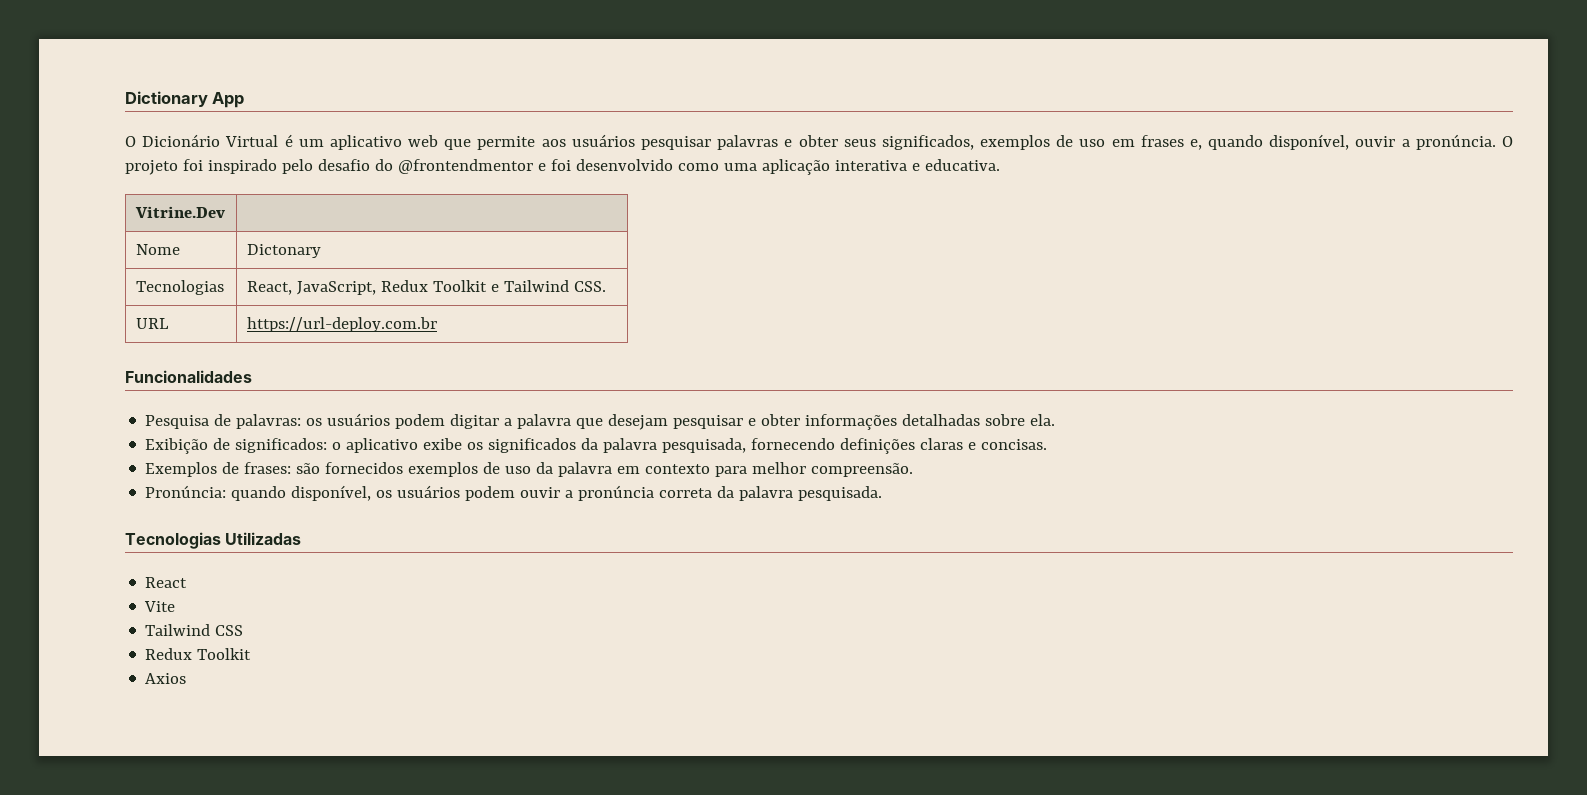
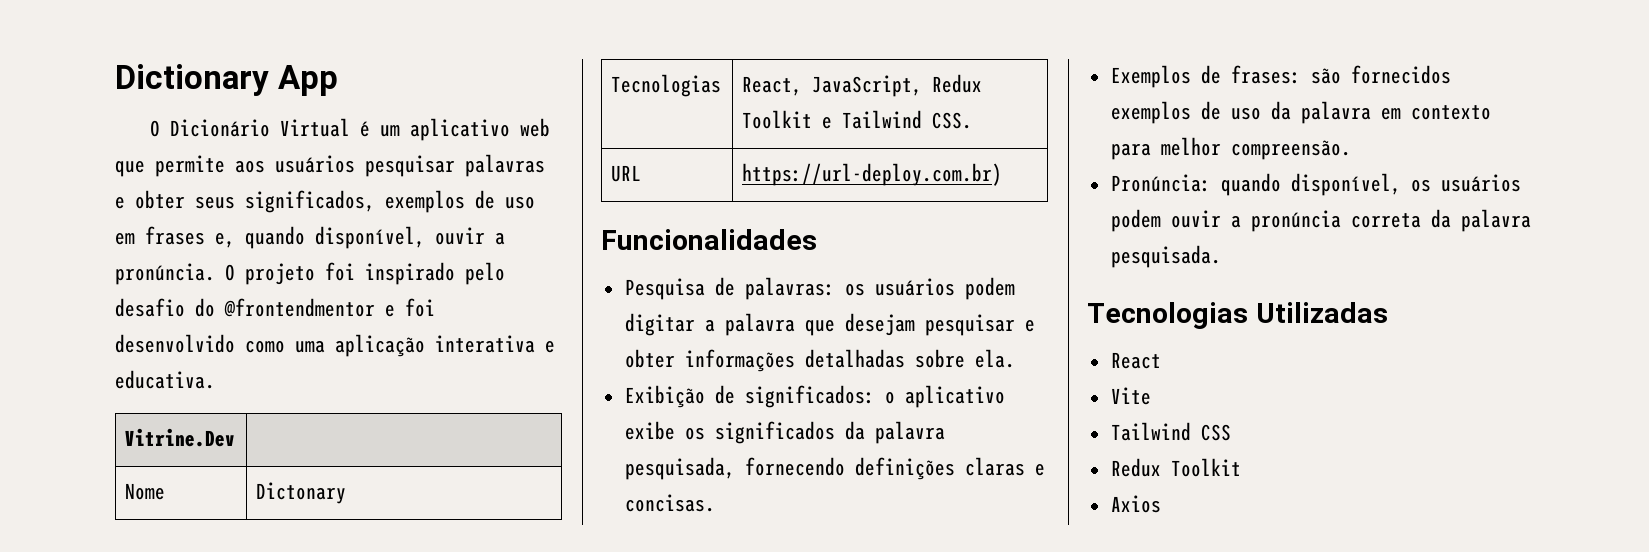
[246,317,437,332] https://url-deploy.com.br -> [742,163,1003,186] https://url-deploy.com.br)

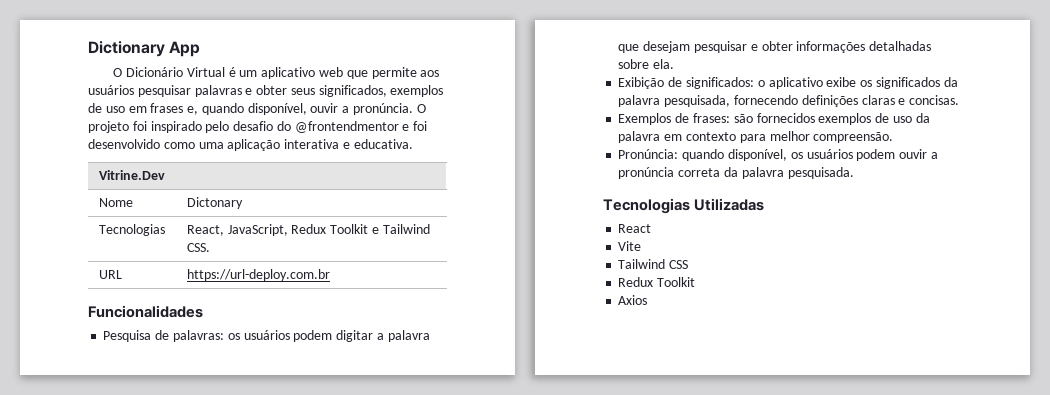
[742,163,1003,186] https://url-deploy.com.br) -> [186,269,330,281] https://url-deploy.com.br

